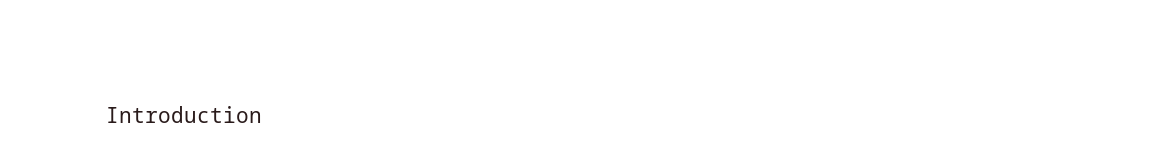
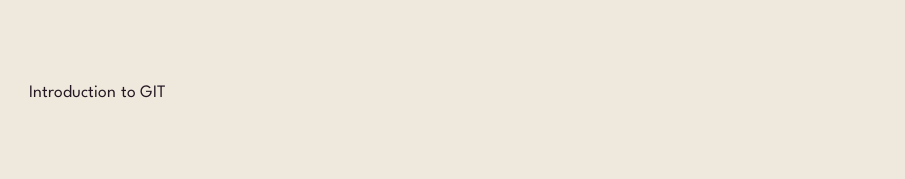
(262, 114) none -> [120,85,167,98] to GIT

